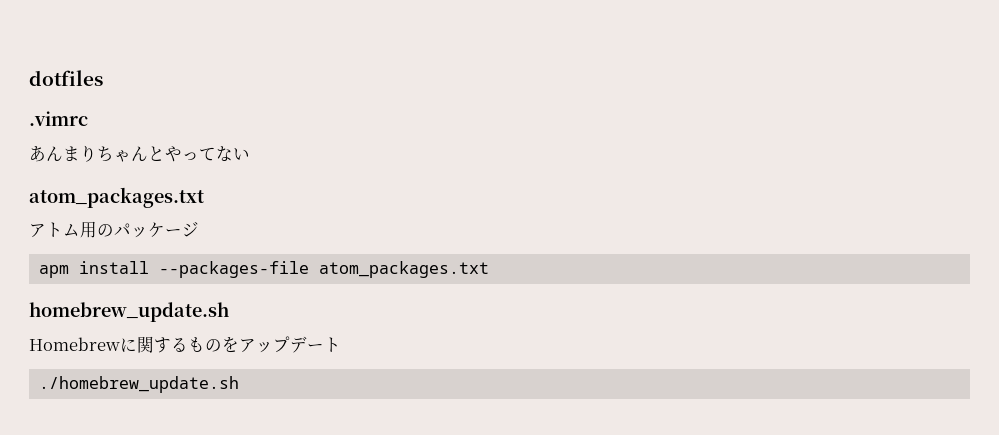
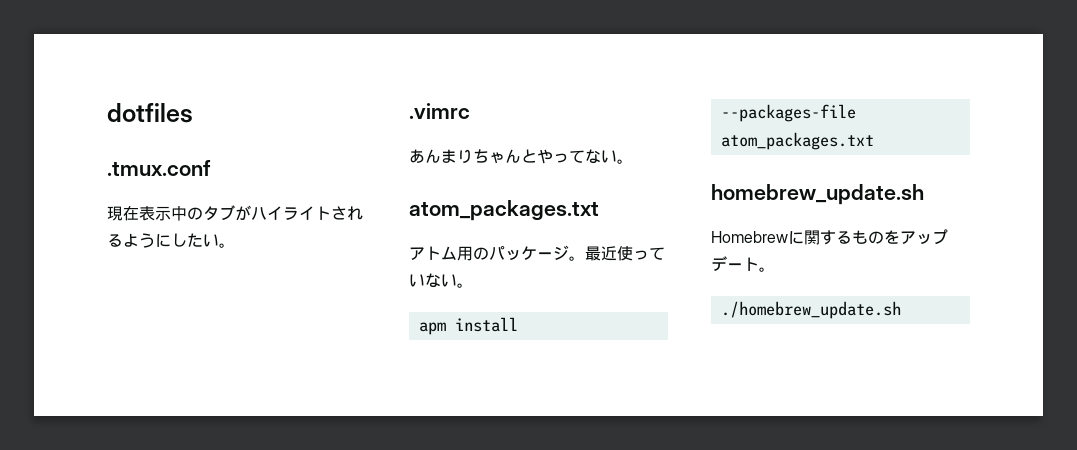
(103, 78) none -> [107,160,211,176] [107,205,363,221] [107,233,235,248] // .tmux.conf // 現在表示中のタブがハイライトされるようにしたい。
(250, 154) none -> [617,159,633,164] 。
(199, 229) none -> [569,246,665,261] [409,273,473,288] 。最近使っていない。
(341, 345) none -> [759,267,775,272] 。

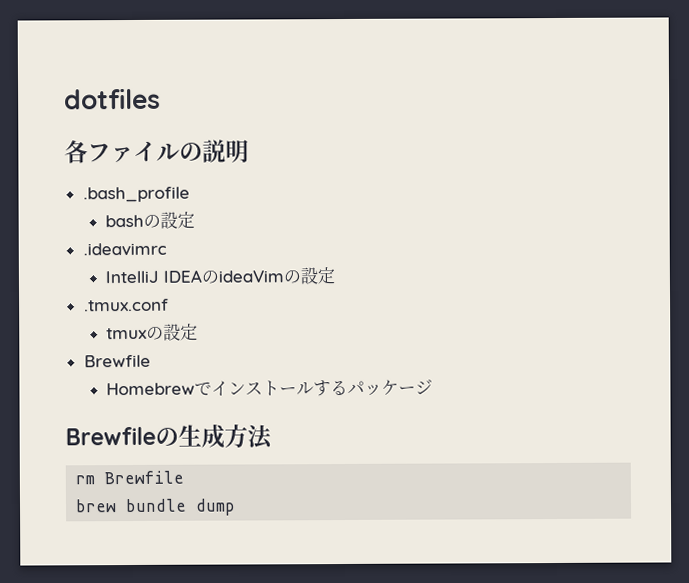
[107,160,211,176] [107,205,363,221] [107,233,235,248] [409,103,470,119] [409,149,633,164] [409,200,599,221] [409,245,665,261] [409,273,473,288] [418,317,518,335] [720,104,856,122] [720,132,874,150] [711,184,924,205] [711,229,948,245] [711,256,775,272] [720,301,901,319] .tmux.conf // 現在表示中のタブがハイライトされるようにしたい。 // .vimrc // あんまりちゃんとやってない。 // atom_packages.txt // アトム用のパッケージ。最近使っていない。 // apm install --packages-file atom_packages.txt // homebrew_update.sh // Homebrewに関するものをアップデート。 // ./homebrew_update.sh -> [64,139,249,164] [82,186,190,203] [104,211,195,229] [82,242,167,257] [104,267,335,285] [83,298,169,312] [105,323,198,341] [83,354,151,368] [105,378,433,397] [65,424,273,450] [75,470,185,485] [75,498,237,516] 各ファイルの説明 // .bash_profile // bashの設定 // .ideavimrc // IntelliJ IDEAのideaVimの設定 // .tmux.conf // tmuxの設定 // Brewfile // Homebrewでインストールするパッケージ // Brewfileの生成方法 // rm Brewfile // brew bundle dump

